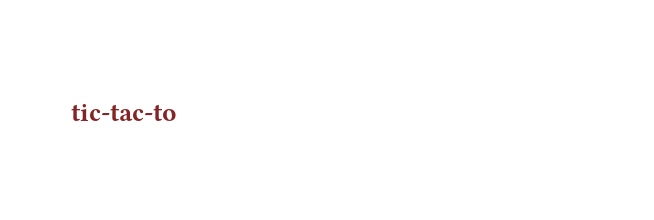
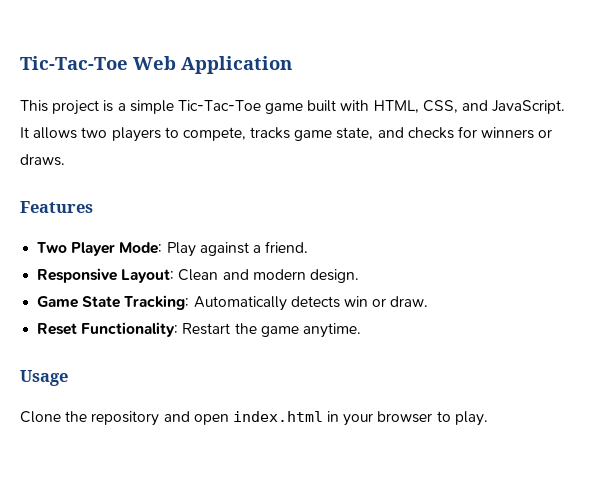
[71,104,177,121] tic-tac-to -> [20,56,292,74] [20,100,566,115] [20,126,553,142] [20,154,65,166] [20,201,93,213] [37,241,309,257] [37,268,359,283] [37,295,429,311] [37,322,361,338] [20,370,68,386] [20,411,488,426] Tic-Tac-Toe Web Application // This project is a simple Tic-Tac-Toe game built with HTML, CSS, and JavaScript. It allows two players to compete, tracks game state, and checks for winners or draws. // Features // Two Player Mode: Play against a friend. // Responsive Layout: Clean and modern design. // Game State Tracking: Automatically detects win or draw. // Reset Functionality: Restart the game anytime. // Usage // Clone the repository and open index.html in your browser to play.

